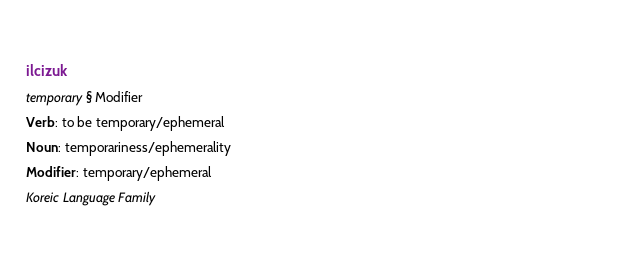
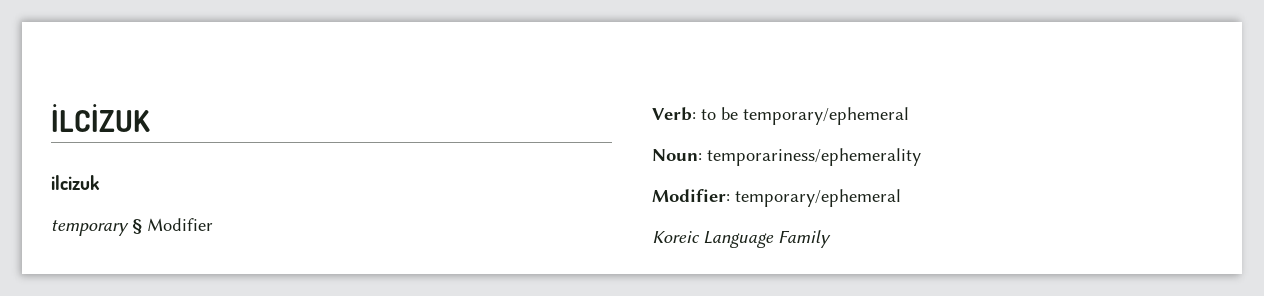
(26, 70) none -> [51,104,150,132] İLCİZUK //

